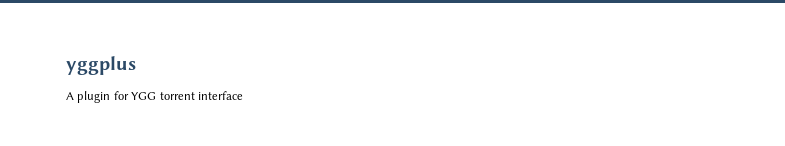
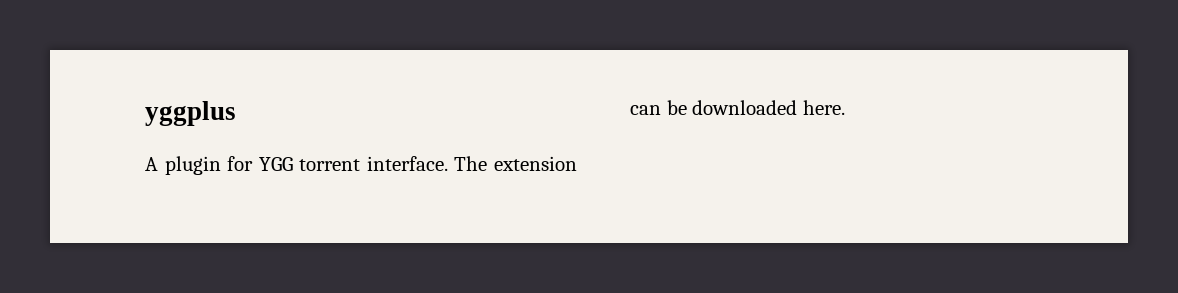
[197,91,243,100] interface -> [366,156,577,171] [630,100,845,115] interface. The extension can be downloaded here.

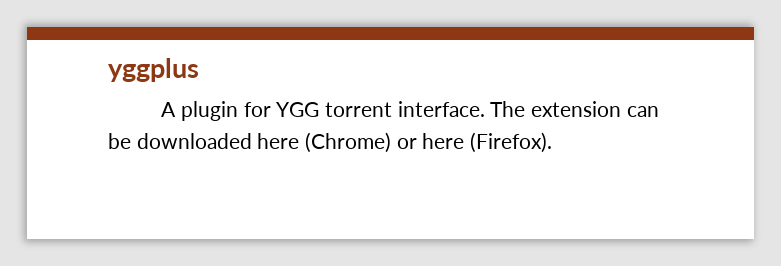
[802,100,845,115] here. -> [257,132,553,153] here (Chrome) or here (Firefox).

